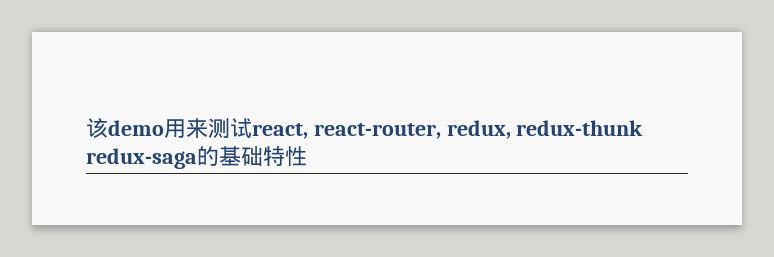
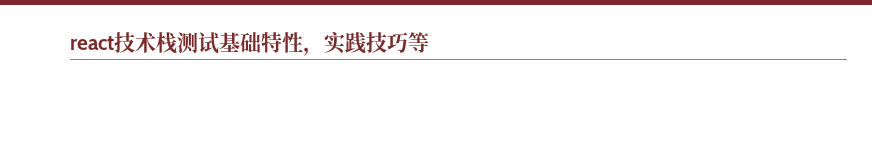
[86,118,644,139] [86,146,307,169] 该demo用来测试react, react-router, redux, redux-thunk redux-saga的基础特性 -> [70,32,429,56] react技术栈测试基础特性，实践技巧等

